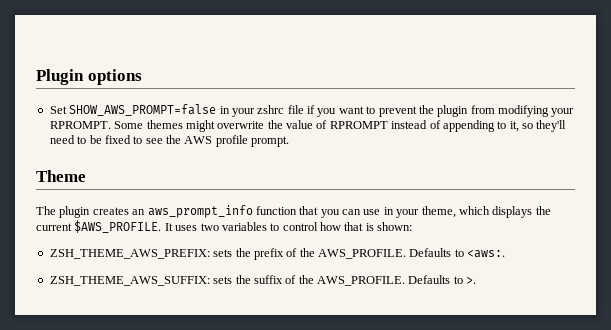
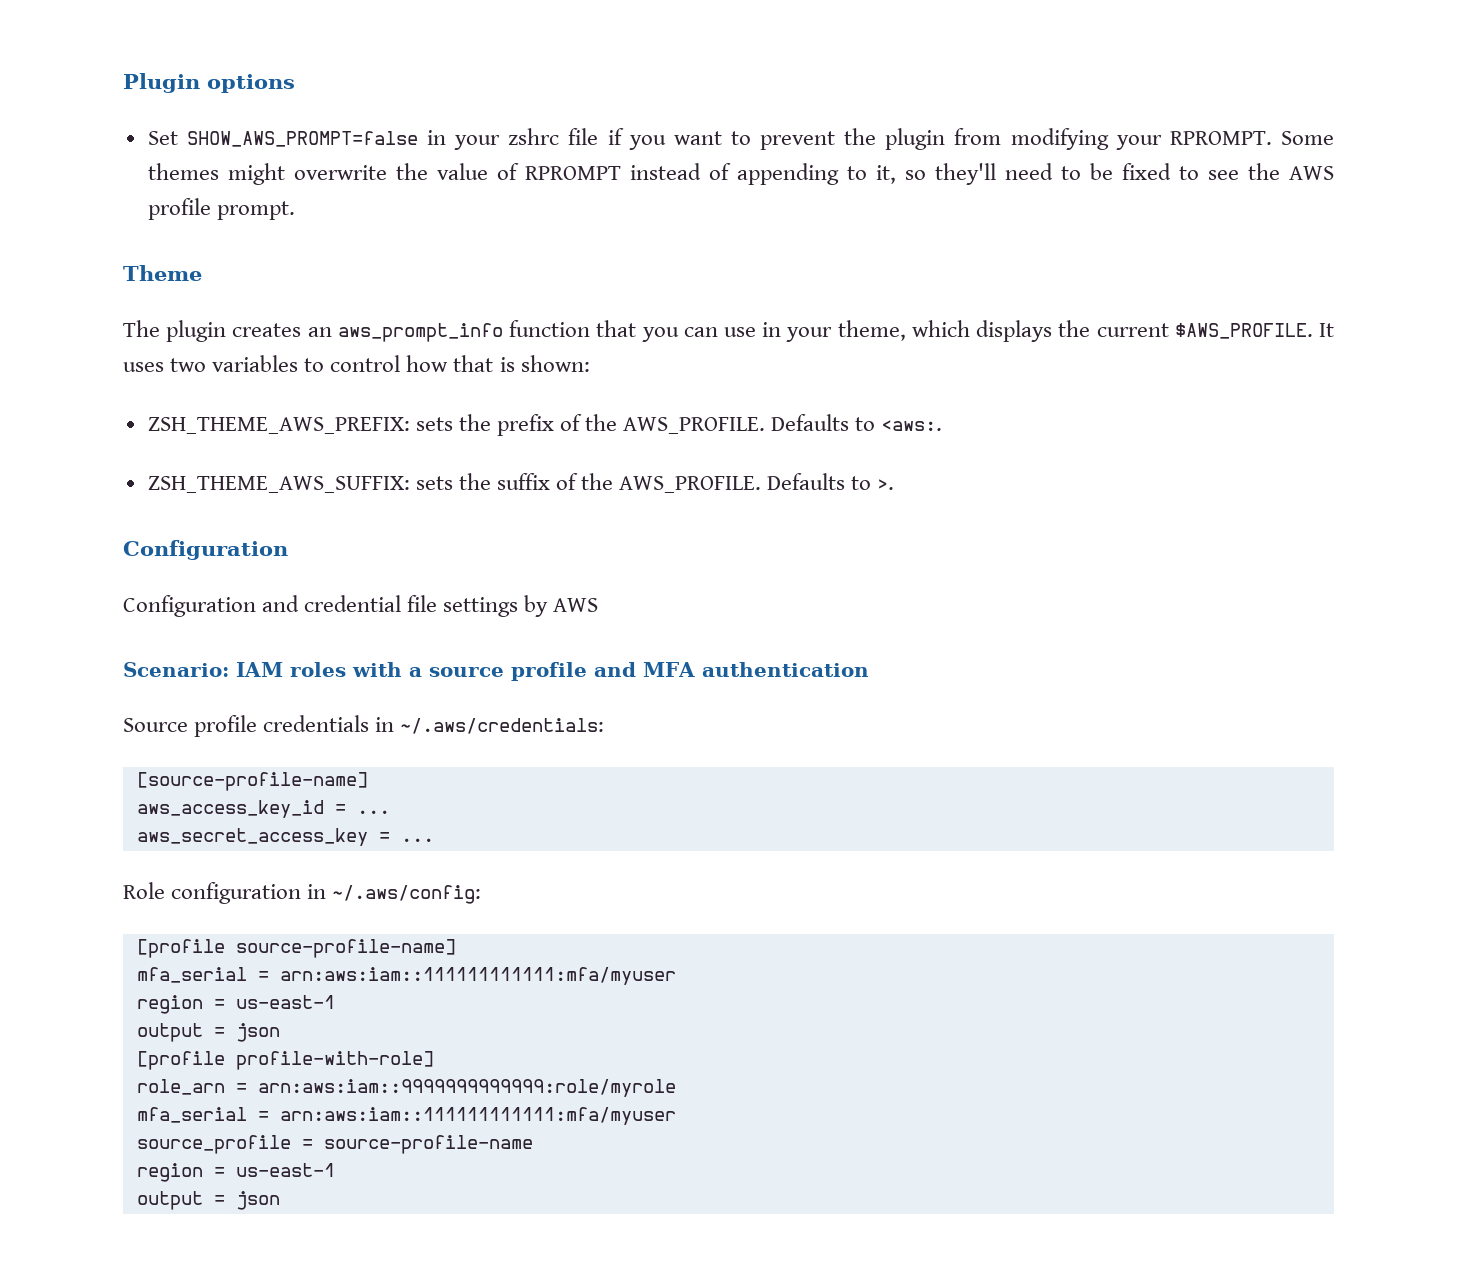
(477, 280) none -> [123,540,288,560] [123,595,599,617] [123,662,869,681] [123,715,605,737] [136,772,368,791] [136,800,390,818] [136,828,434,846] [123,882,482,904] [136,939,456,958] [136,967,676,985] [136,995,335,1014] [136,1023,280,1042] [136,1051,434,1070] [136,1079,676,1097] [136,1107,676,1125] [136,1135,533,1154] [136,1163,335,1182] [136,1191,280,1210] // Configuration // Configuration and credential file settings by AWS // Scenario: IAM roles with a source profile and MFA authentication // Source profile credentials in ~/.aws/credentials: // [source-profile-name] // aws_access_key_id = ... // aws_secret_access_key = ... // Role configuration in ~/.aws/config: // [profile source-profile-name] // mfa_serial = arn:aws:iam::111111111111:mfa/myuser // region = us-east-1 // output = json // [profile profile-with-role] // role_arn = arn:aws:iam::9999999999999:role/myrole // mfa_serial = arn:aws:iam::111111111111:mfa/myuser // source_profile = source-profile-name // region = us-east-1 // output = json

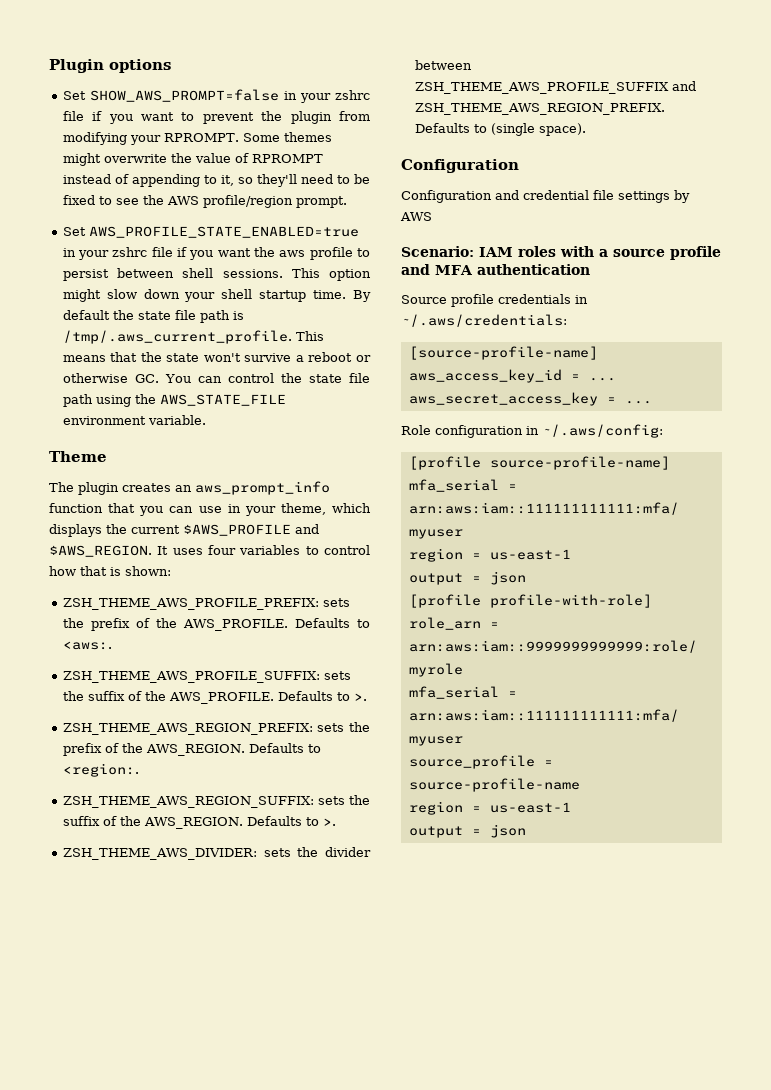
[147,198,295,220] profile prompt. -> [202,195,347,208] [62,226,359,238] [62,247,370,260] [62,268,371,281] [62,289,371,302] [62,310,244,323] [62,330,324,344] [62,352,371,362] [62,373,370,383] [62,394,286,407] [62,415,206,425] profile/region prompt. // Set AWS_PROFILE_STATE_ENABLED=true in your zshrc file if you want the aws profile to persist between shell sessions. This option might slow down your shell startup time. By default the state file path is /tmp/.aws_current_profile. This means that the state won't survive a reboot or otherwise GC. You can control the state file path using the AWS_STATE_FILE environment variable.
[1174,323,1313,339] $AWS_PROFILE. -> [183,524,319,536] [49,545,152,557] $AWS_PROFILE and $AWS_REGION.
[170,358,207,372] two -> [208,545,236,555] four
[147,417,410,434] ZSH_THEME_AWS_PREFIX: -> [62,598,319,610] ZSH_THEME_AWS_PROFILE_PREFIX:
[147,476,410,493] ZSH_THEME_AWS_SUFFIX: -> [62,671,320,683] ZSH_THEME_AWS_PROFILE_SUFFIX:
(895, 484) none -> [62,722,370,735] [62,743,321,756] [62,763,139,777] [62,795,370,808] [62,816,336,829] [62,847,371,860] [414,60,472,70] [414,81,696,94] [414,103,665,115] [414,123,586,136] // ZSH_THEME_AWS_REGION_PREFIX: sets the prefix of the AWS_REGION. Defaults to <region:. // ZSH_THEME_AWS_REGION_SUFFIX: sets the suffix of the AWS_REGION. Defaults to >. // ZSH_THEME_AWS_DIVIDER: sets the divider between ZSH_THEME_AWS_PROFILE_SUFFIX and ZSH_THEME_AWS_REGION_PREFIX. Defaults to (single space).

